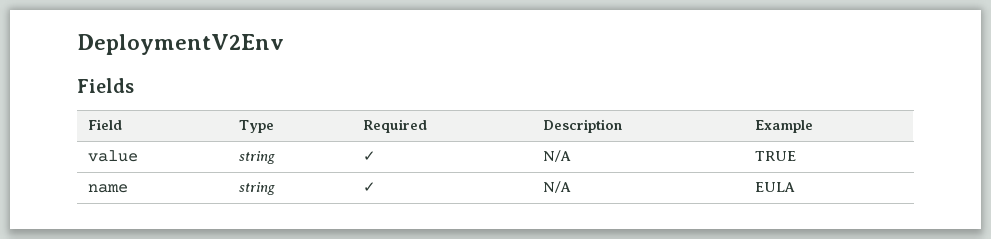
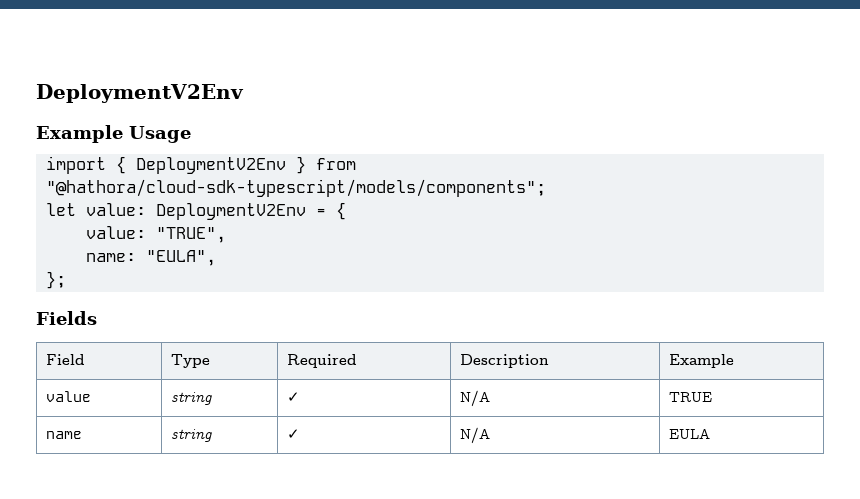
[77,34,284,55] DeploymentV2Env -> [36,84,244,103] [36,125,191,143] [45,156,356,174] [45,179,546,197] [45,202,346,220] [85,226,226,243] [85,250,216,266] [45,271,66,289] DeploymentV2Env // Example Usage // import { DeploymentV2Env } from "@hathora/cloud-sdk-typescript/models/components"; // let value: DeploymentV2Env = { // value: "TRUE", // name: "EULA", // };

